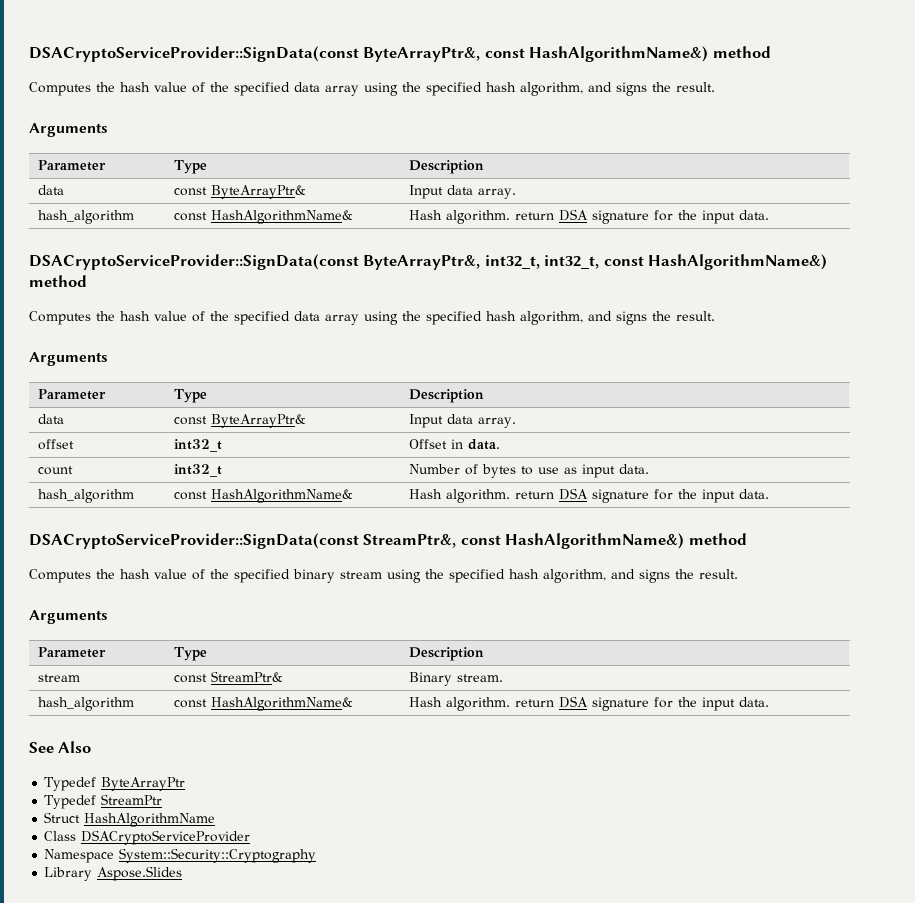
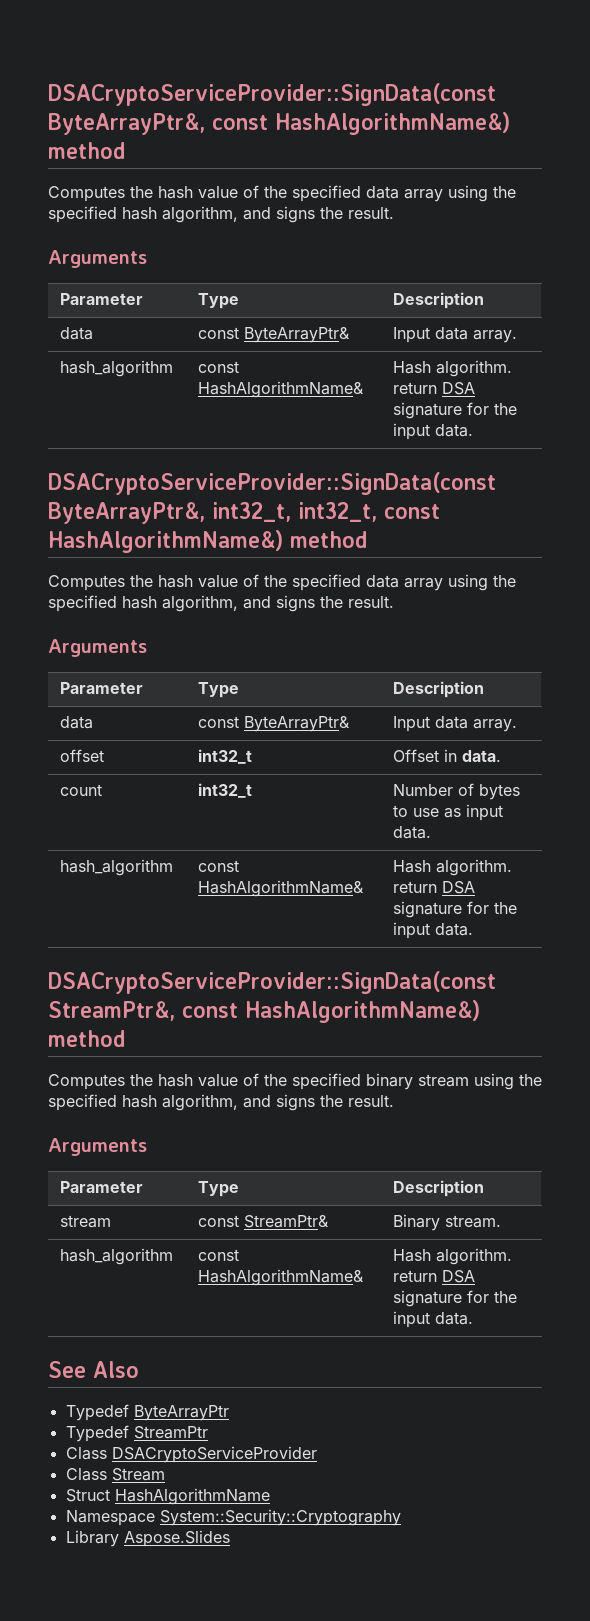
(163, 799) none -> [65,1446,317,1463] [65,1468,165,1481] // Class DSACryptoServiceProvider // Class Stream
[44,830,251,845] // Class DSACryptoServiceProvider -> (270, 1496) none

